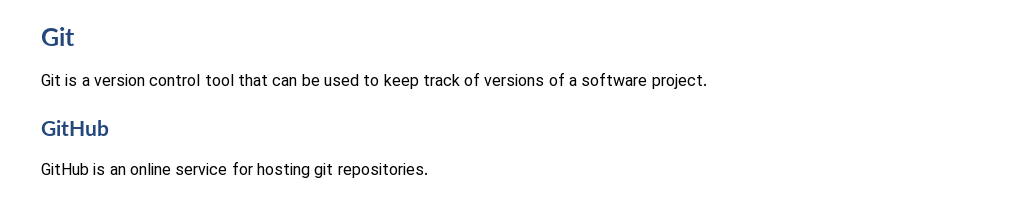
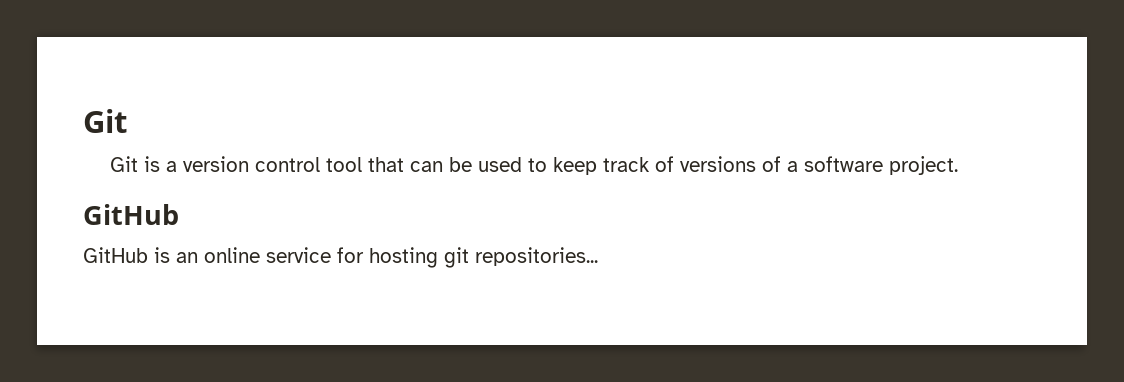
[337,163,428,178] repositories. -> [475,247,598,266] repositories...

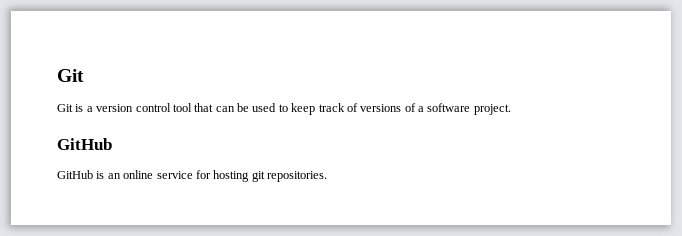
[475,247,598,266] repositories... -> [267,171,327,182] repositories.

